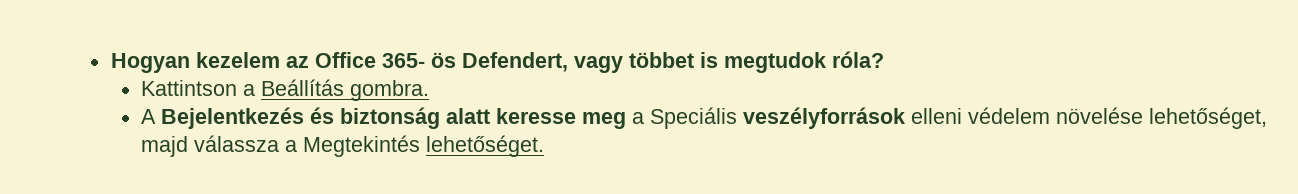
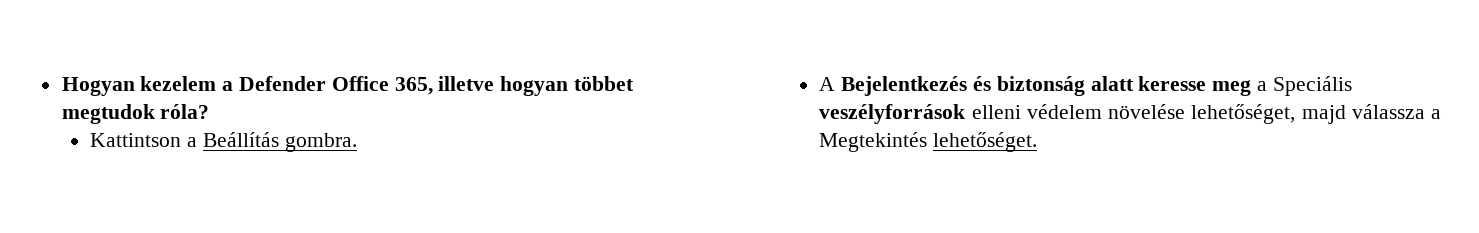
[285,52,718,73] az Office 365- ös Defendert, vagy többet is -> [222,76,635,96] a Defender Office 365, illetve hogyan többet

